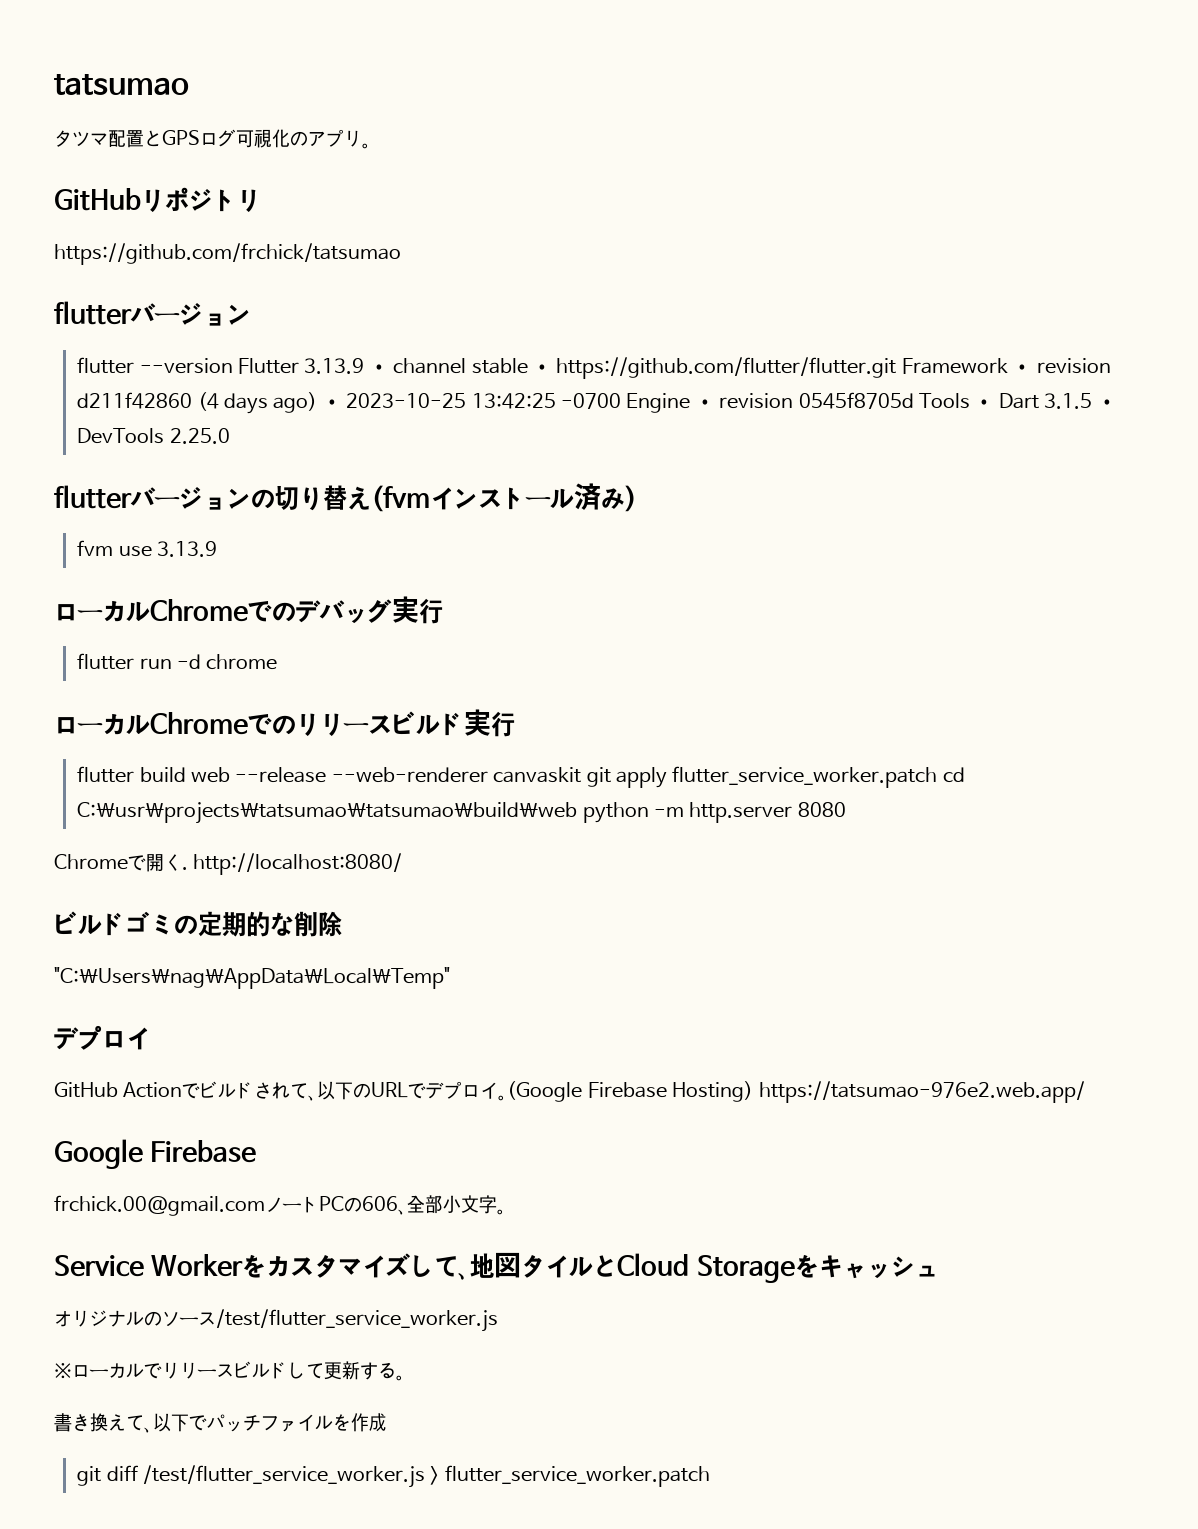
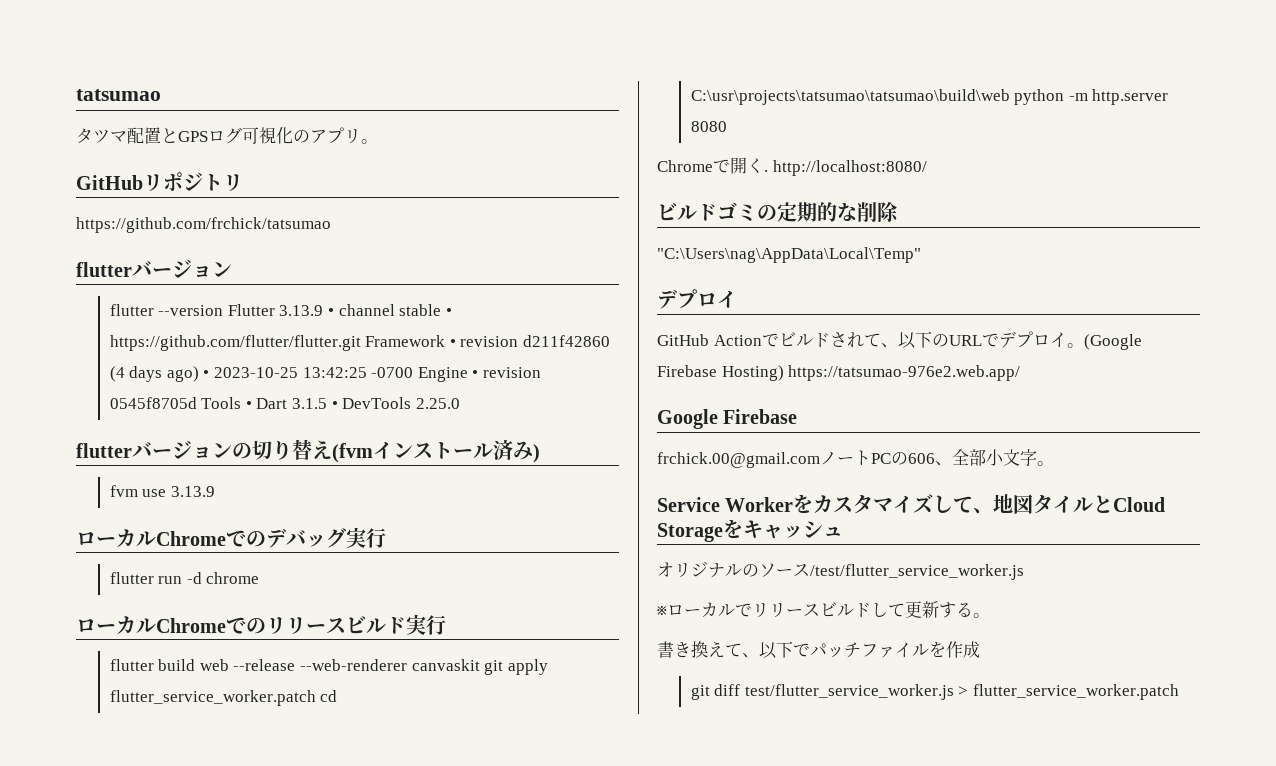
[143,1465,426,1488] /test/flutter_service_worker.js -> [744,684,954,700] test/flutter_service_worker.js

